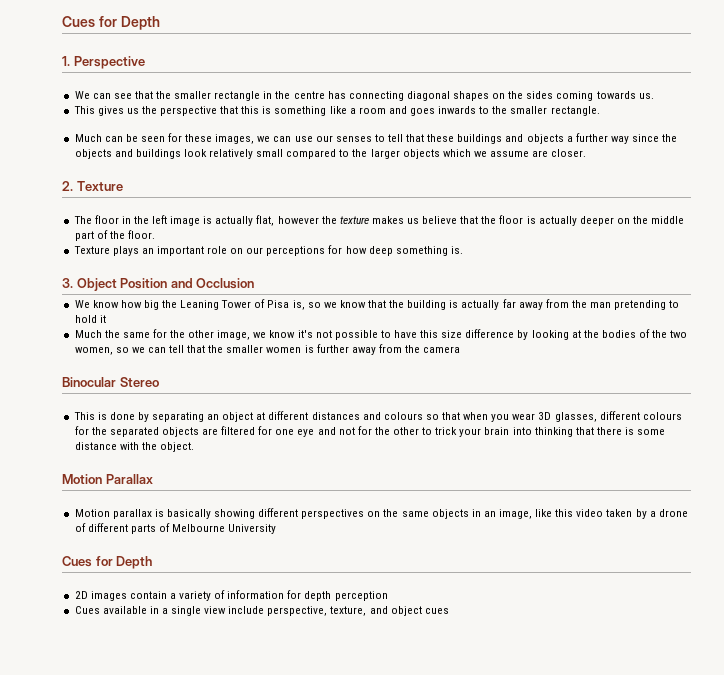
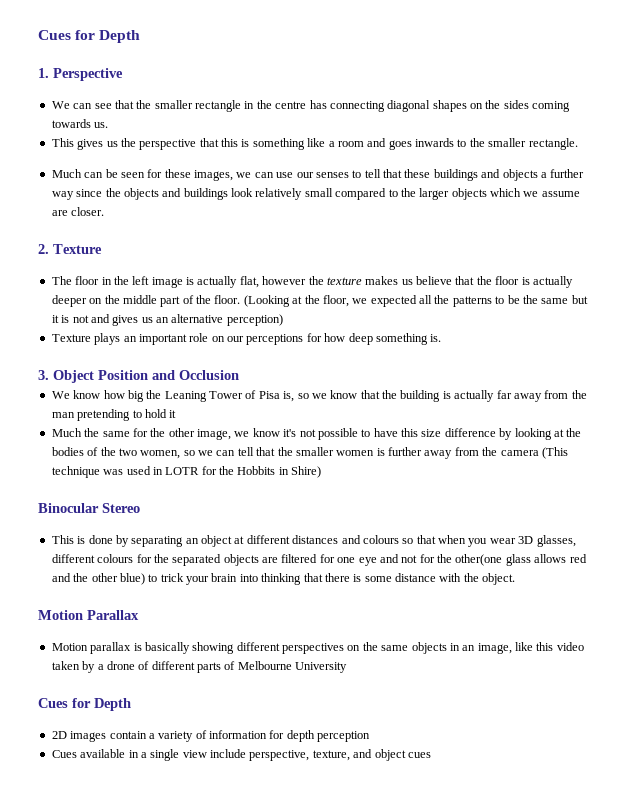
(155, 234) none -> [243,295,588,307] [51,314,283,326] (Looking at the floor, we expected all the patterns to be the same but it is not and gives us an alternative perception)
(461, 349) none -> [541,447,568,459] [51,466,322,478] (This technique was used in LOTR for the Hobbits in Shire)
[393,427,420,435] other -> [455,554,587,566] [51,573,145,585] other(one glass allows red and the other blue)

